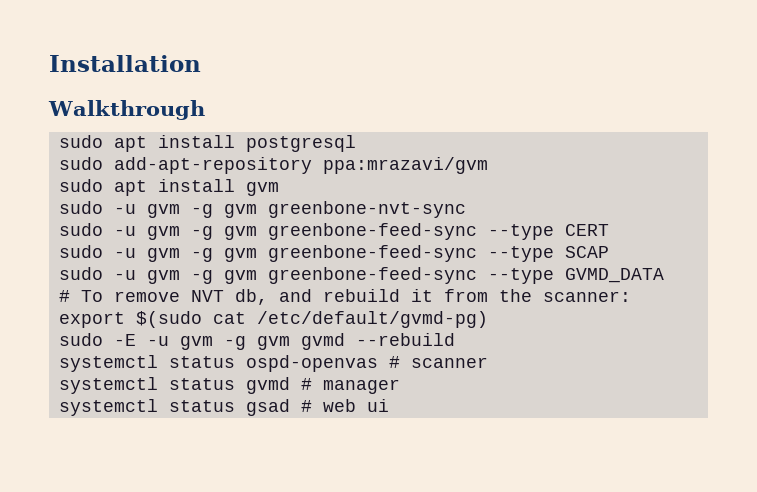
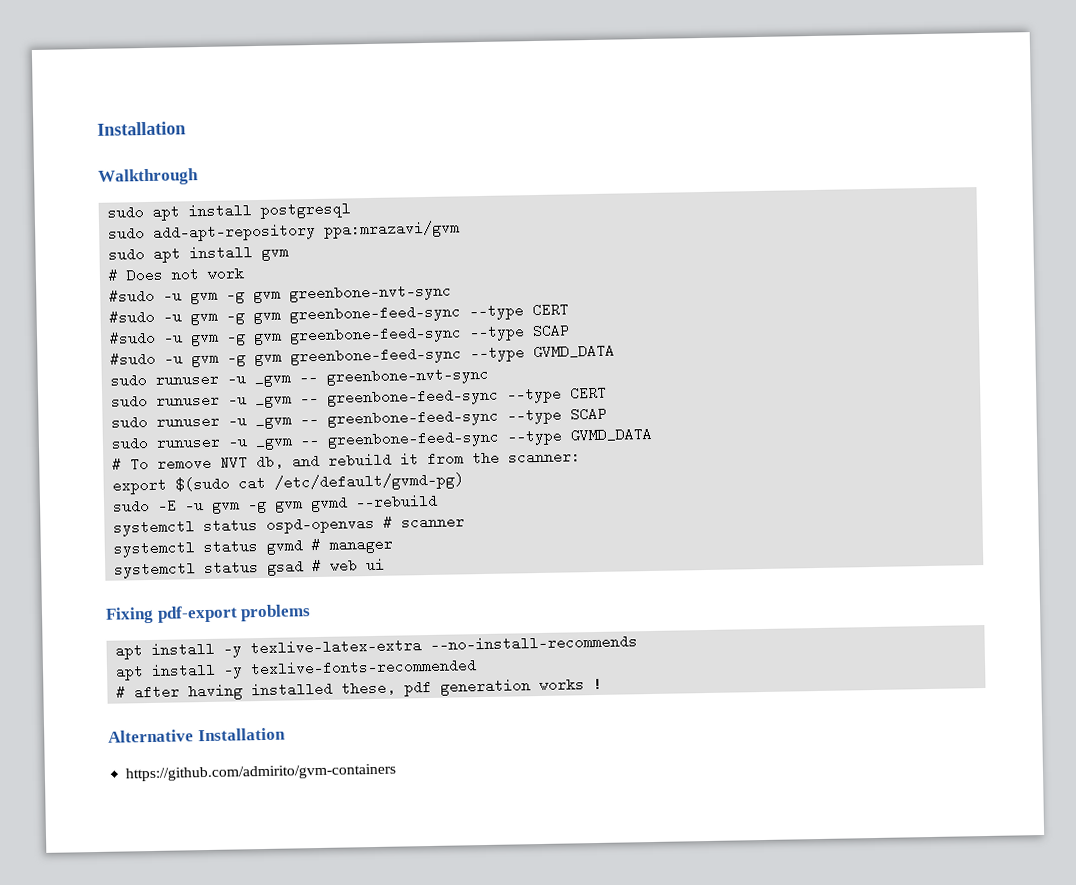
[58,201,103,214] sudo -> [108,267,245,283] [109,288,156,304] # Does not work // #sudo
[58,223,103,236] sudo -> [109,309,156,325] #sudo
[58,245,103,258] sudo -> [109,330,157,346] #sudo
[58,267,103,280] sudo -> [110,351,157,367] #sudo
(664, 275) none -> [110,366,490,388] [111,385,608,409] [111,406,608,430] [111,426,653,451] // sudo runuser -u _gvm -- greenbone-nvt-sync // sudo runuser -u _gvm -- greenbone-feed-sync --type CERT // sudo runuser -u _gvm -- greenbone-feed-sync --type SCAP // sudo runuser -u _gvm -- greenbone-feed-sync --type GVMD_DATA
(389, 405) none -> [105,604,312,624] [115,634,639,660] [115,658,478,681] [116,676,604,701] [108,727,286,743] [125,763,397,782] // Fixing pdf-export problems // apt install -y texlive-latex-extra --no-install-recommends // apt install -y texlive-fonts-recommended // # after having installed these, pdf generation works ! // Alternative Installation // https://github.com/admirito/gvm-containers

